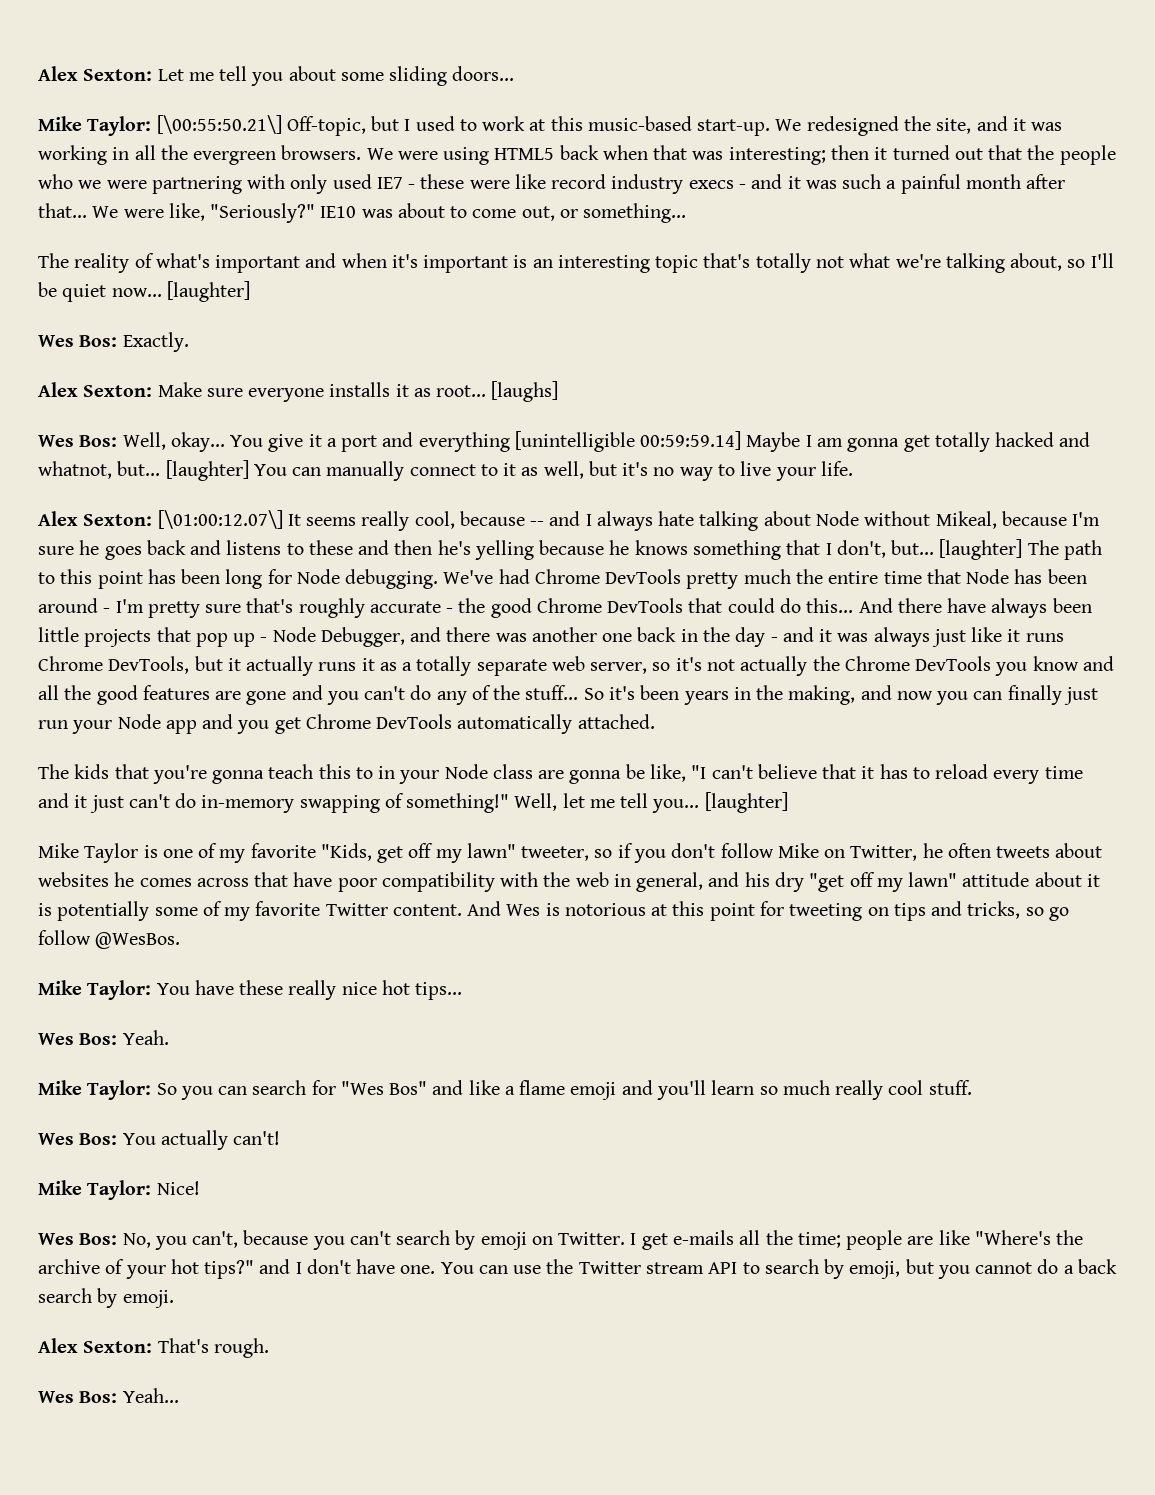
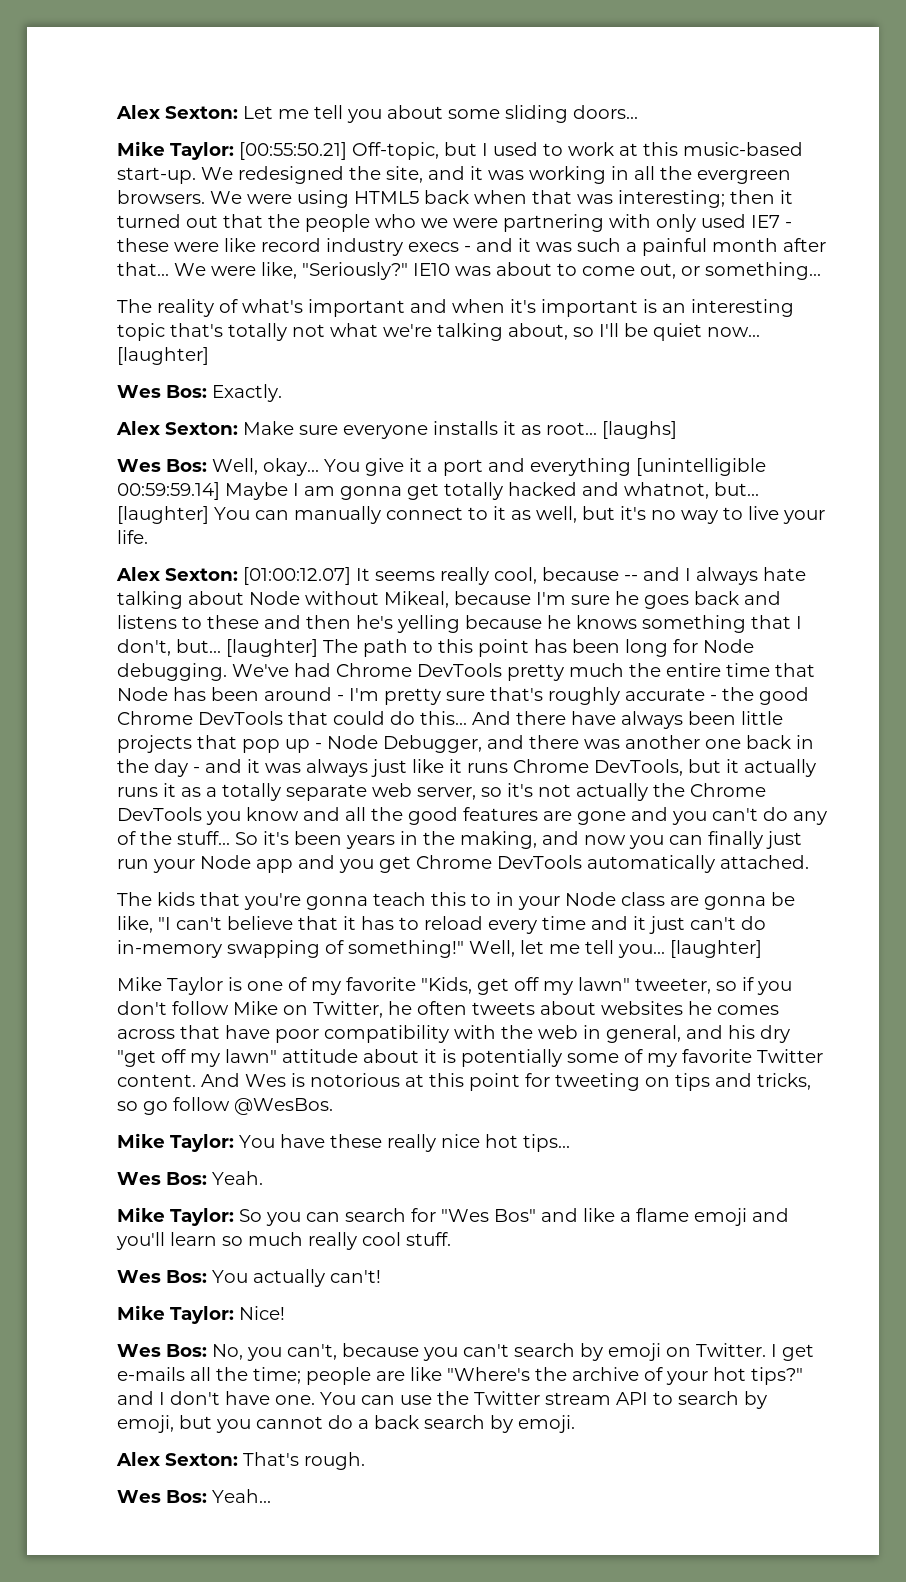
[156,115,282,134] [\00:55:50.21\] -> [239,142,347,160] [00:55:50.21]
[157,510,283,529] [\01:00:12.07\] -> [243,567,351,585] [01:00:12.07]

